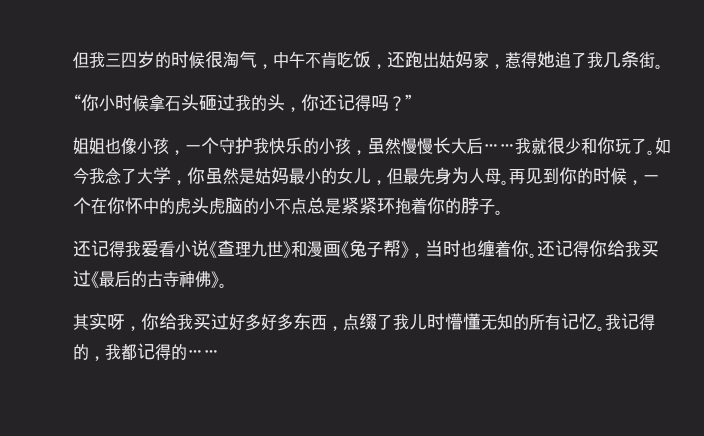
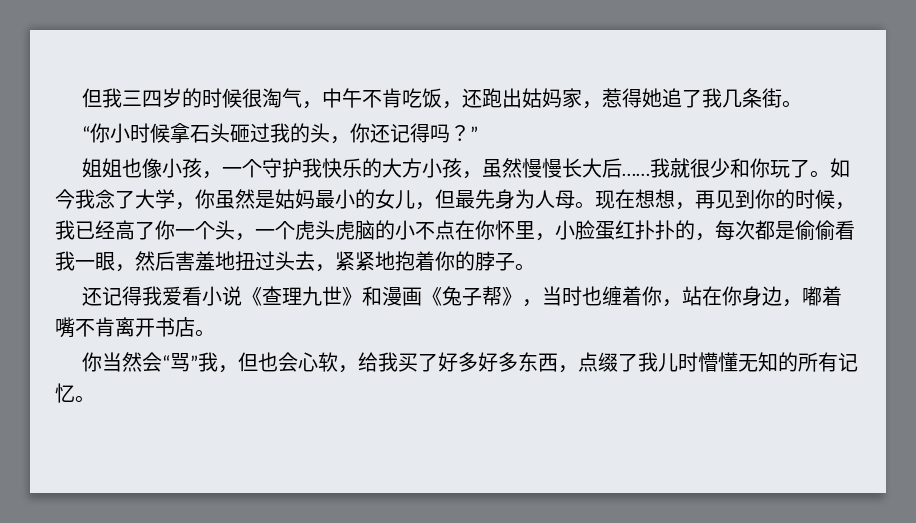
(319, 145) none -> [381,158,422,178] 大方
(509, 182) none -> [595,189,695,210] 现在想想，
[643,175,659,182] [73,197,395,215] 一个在你怀中的虎头虎脑的小不点总是紧紧环 -> [55,220,855,241] [55,251,395,272] 我已经高了你一个头，一个虎头虎脑的小不点在你怀里，小脸蛋红扑扑的，每次都是偷偷看我一眼，然后害羞地扭过头去，紧紧地
[529,240,659,258] [73,270,227,288] [73,313,229,331] 。还记得你给我买过《最后的古寺神佛》。 // 其实呀，你给我买过 -> [661,286,842,307] [55,317,215,338] [81,352,438,373] ，站在你身边，嘟着嘴不肯离开书店。 // 你当然会“骂”我，但也会心软，给我买了
[605,313,655,331] [73,343,219,361] 我记得的，我都记得的…… -> (95, 399) none

